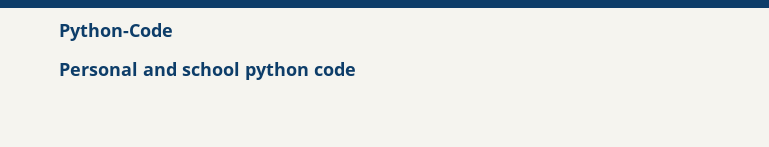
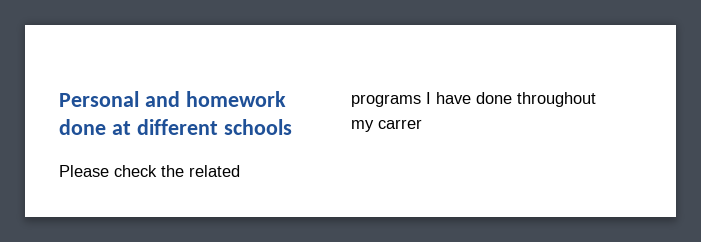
[59,23,173,41] Python-Code // -> (59, 99) none
[182,62,356,80] school python code -> [185,91,286,107] [59,119,292,135] [59,165,240,177] [351,92,596,107] [351,119,422,132] homework done at different schools // Please check the related programs I have done throughout my carrer

